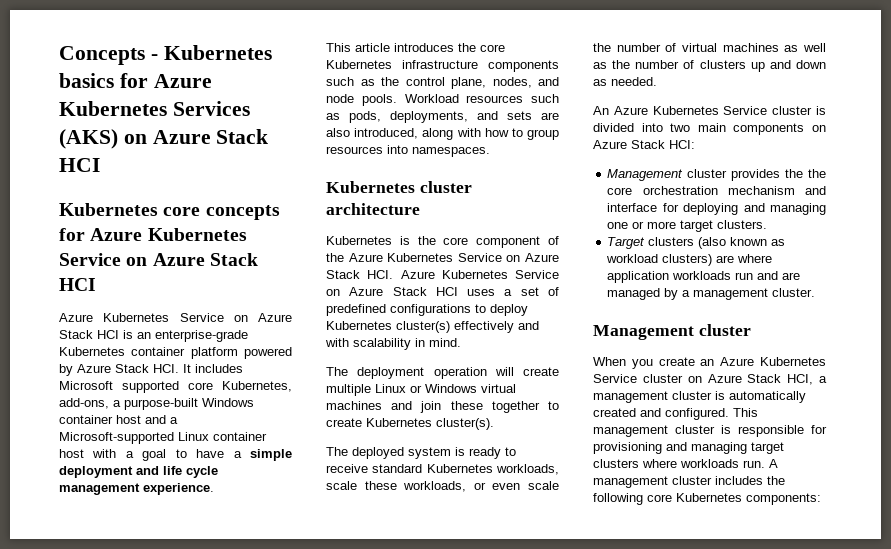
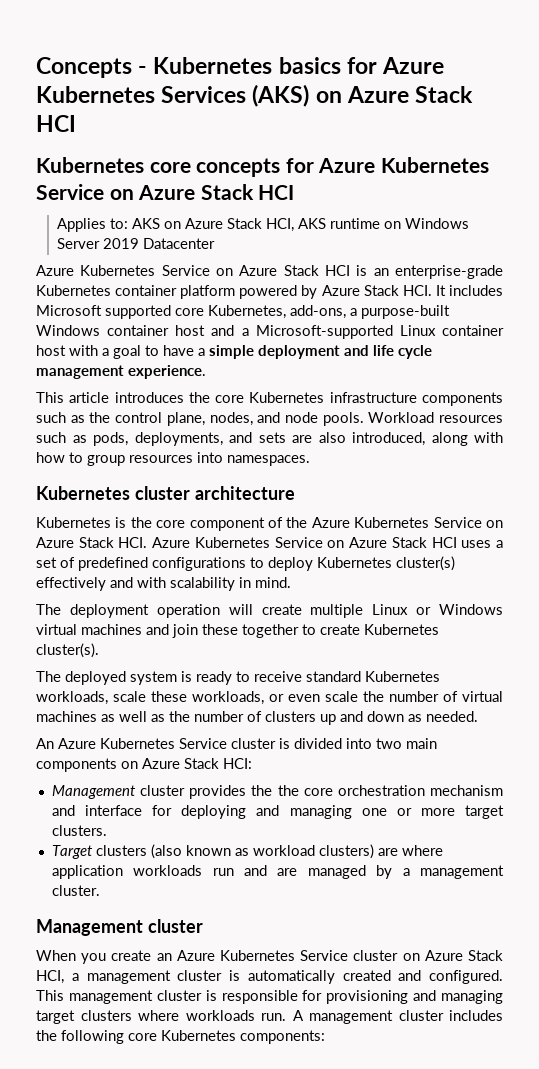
(96, 284) none -> [56,218,469,232] [56,238,215,249] // Applies to: AKS on Azure Stack HCI, AKS runtime on Windows Server 2019 Datacenter

